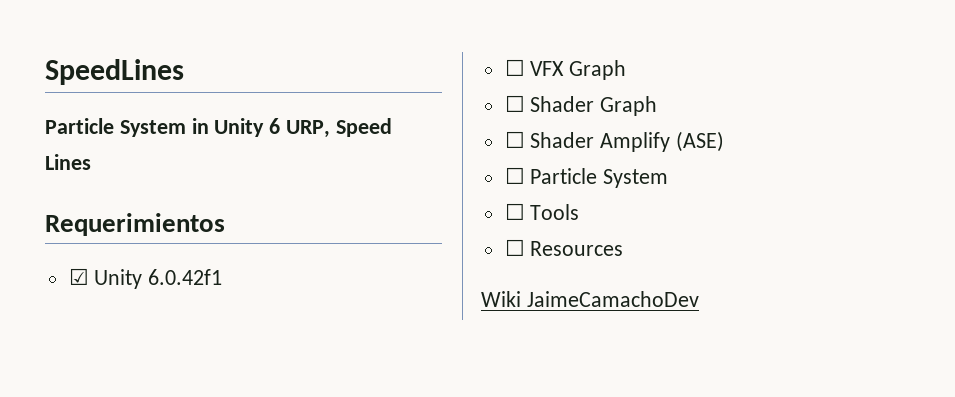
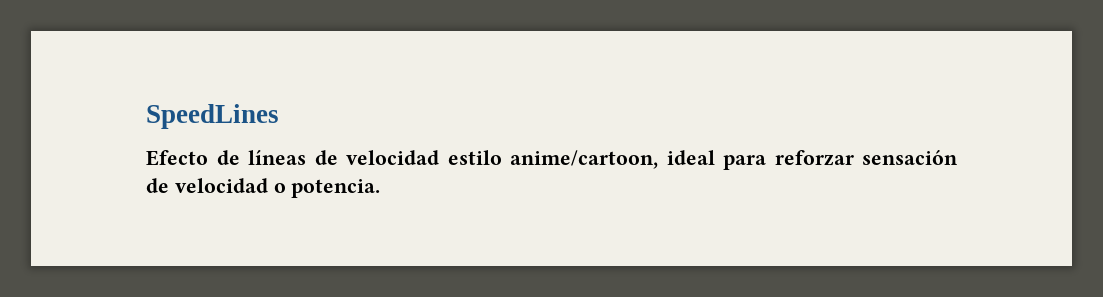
[45,118,392,138] [45,154,91,170] [45,213,225,236] [68,268,223,289] [504,59,627,80] [504,95,658,116] [504,131,725,152] [504,167,669,188] [504,203,580,220] [504,239,624,256] [481,291,699,307] Particle System in Unity 6 URP, Speed Lines // Requerimientos // ☑ Unity 6.0.42f1 // ☐ VFX Graph // ☐ Shader Graph // ☐ Shader Amplify (ASE) // ☐ Particle System // ☐ Tools // ☐ Resources // Wiki JaimeCamachoDev -> [146,150,958,170] [146,178,381,198] Efecto de líneas de velocidad estilo anime/cartoon, ideal para reforzar sensación de velocidad o potencia.

